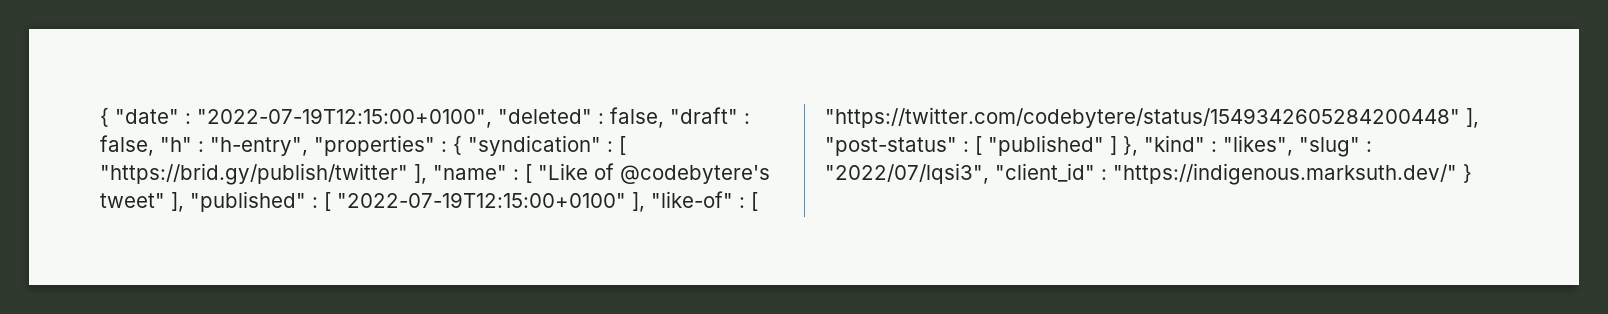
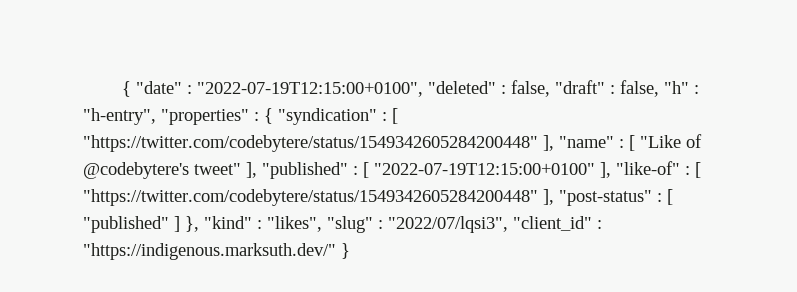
[100,163,408,185] "https://brid.gy/publish/twitter" -> [83,135,538,152] "https://twitter.com/codebytere/status/1549342605284200448"

